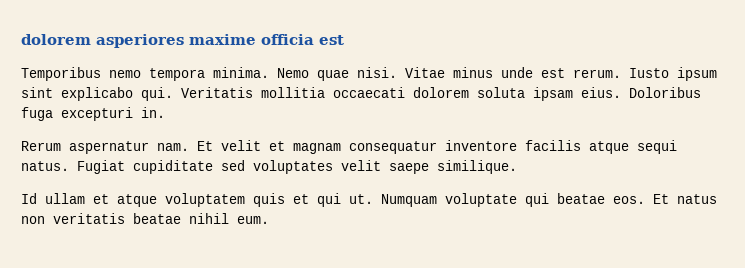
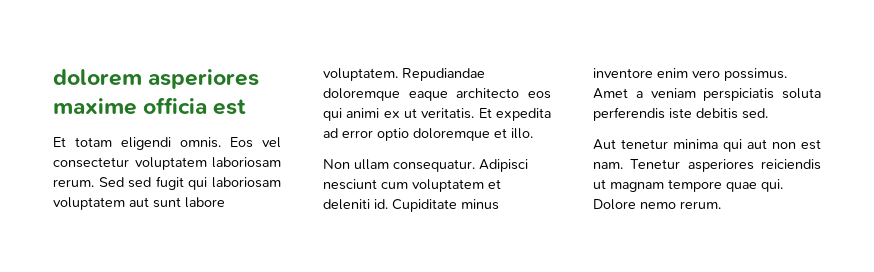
[21,67,717,81] [21,87,701,101] [21,107,165,121] [21,140,677,154] [21,160,517,174] [21,193,717,207] [21,213,269,224] Temporibus nemo tempora minima. Nemo quae nisi. Vitae minus unde est rerum. Iusto ipsum sint explicabo qui. Veritatis mollitia occaecati dolorem soluta ipsam eius. Doloribus fuga excepturi in. // Rerum aspernatur nam. Et velit et magnam consequatur inventore facilis atque sequi natus. Fugiat cupiditate sed voluptates velit saepe similique. // Id ullam et atque voluptatem quis et qui ut. Numquam voluptate qui beatae eos. Et natus non veritatis beatae nihil eum. -> [53,137,281,150] [53,157,281,170] [53,176,281,190] [53,197,225,210] [323,68,485,81] [323,88,551,101] [323,108,551,121] [323,128,533,141] [323,159,528,172] [323,179,501,192] [323,199,499,212] [593,68,787,81] [593,88,821,101] [593,107,768,121] [593,139,821,152] [593,159,821,172] [593,179,783,192] [593,199,721,210] Et totam eligendi omnis. Eos vel consectetur voluptatem laboriosam rerum. Sed sed fugit qui laboriosam voluptatem aut sunt labore voluptatem. Repudiandae doloremque eaque architecto eos qui animi ex ut veritatis. Et expedita ad error optio doloremque et illo. // Non ullam consequatur. Adipisci nesciunt cum voluptatem et deleniti id. Cupiditate minus inventore enim vero possimus. Amet a veniam perspiciatis soluta perferendis iste debitis sed. // Aut tenetur minima qui aut non est nam. Tenetur asperiores reiciendis ut magnam tempore quae qui. Dolore nemo rerum.

